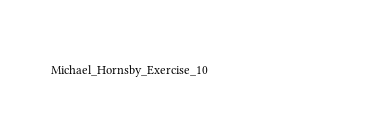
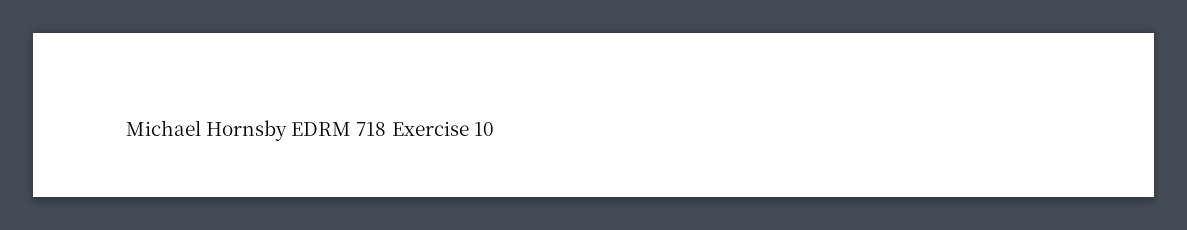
[51,65,208,77] Michael_Hornsby_Exercise_10 -> [126,120,494,141] Michael Hornsby EDRM 718 Exercise 10

